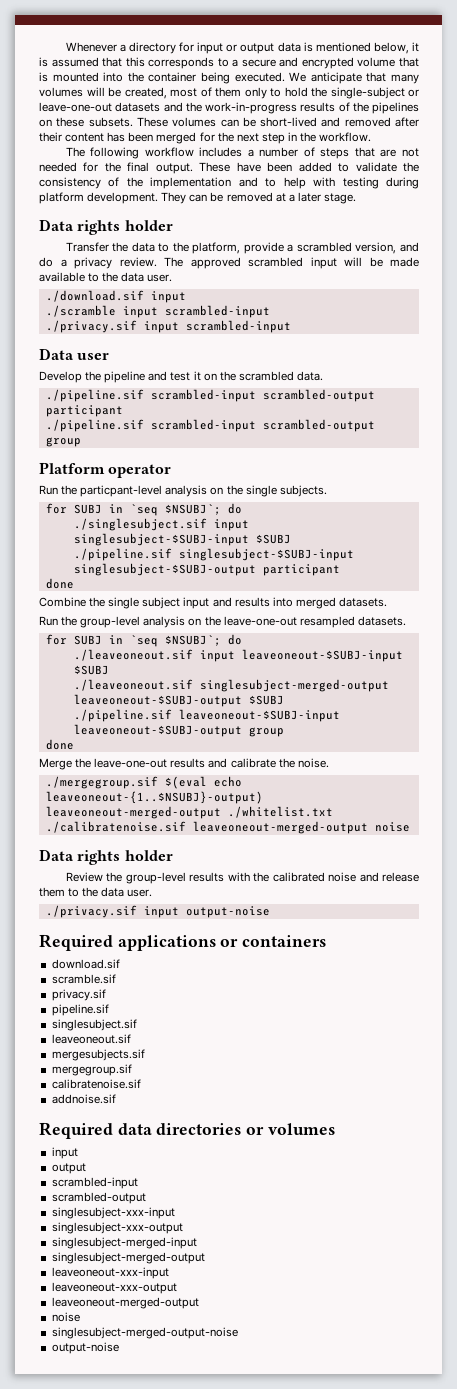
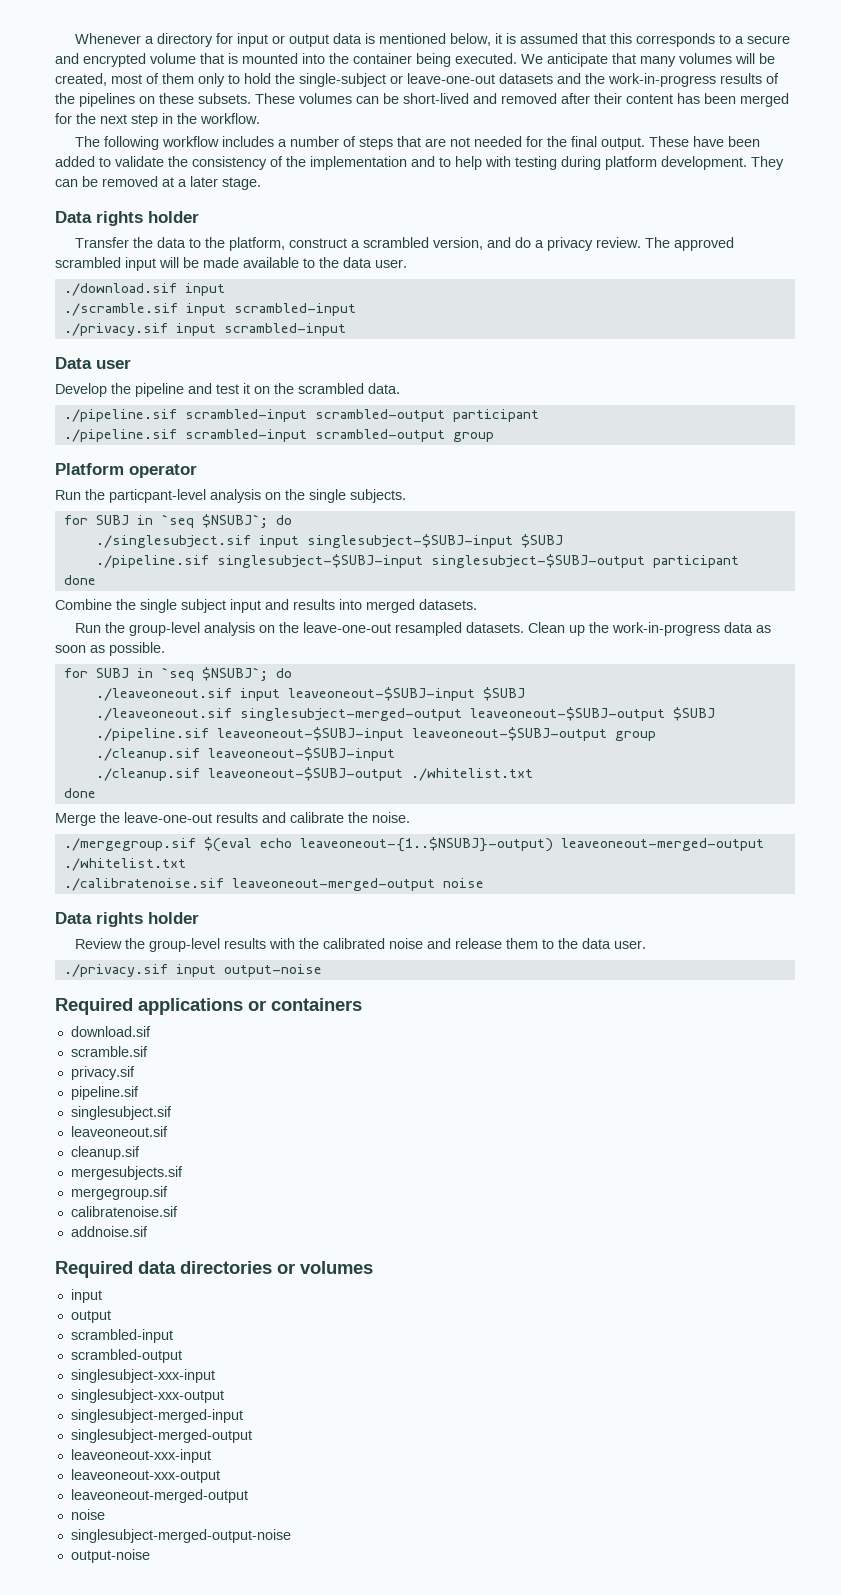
[243,242,284,254] provide -> [289,238,348,248] construct
[45,305,116,317] ./scramble -> [63,303,178,316] ./scramble.sif
(406, 621) none -> [528,622,772,636] [55,642,165,656] Clean up the work-in-progress data as soon as possible.
(284, 732) none -> [95,747,395,761] [95,767,533,781] // ./cleanup.sif leaveoneout-$SUBJ-input // ./cleanup.sif leaveoneout-$SUBJ-output ./whitelist.txt
(131, 1039) none -> [70,1146,140,1160] // cleanup.sif

